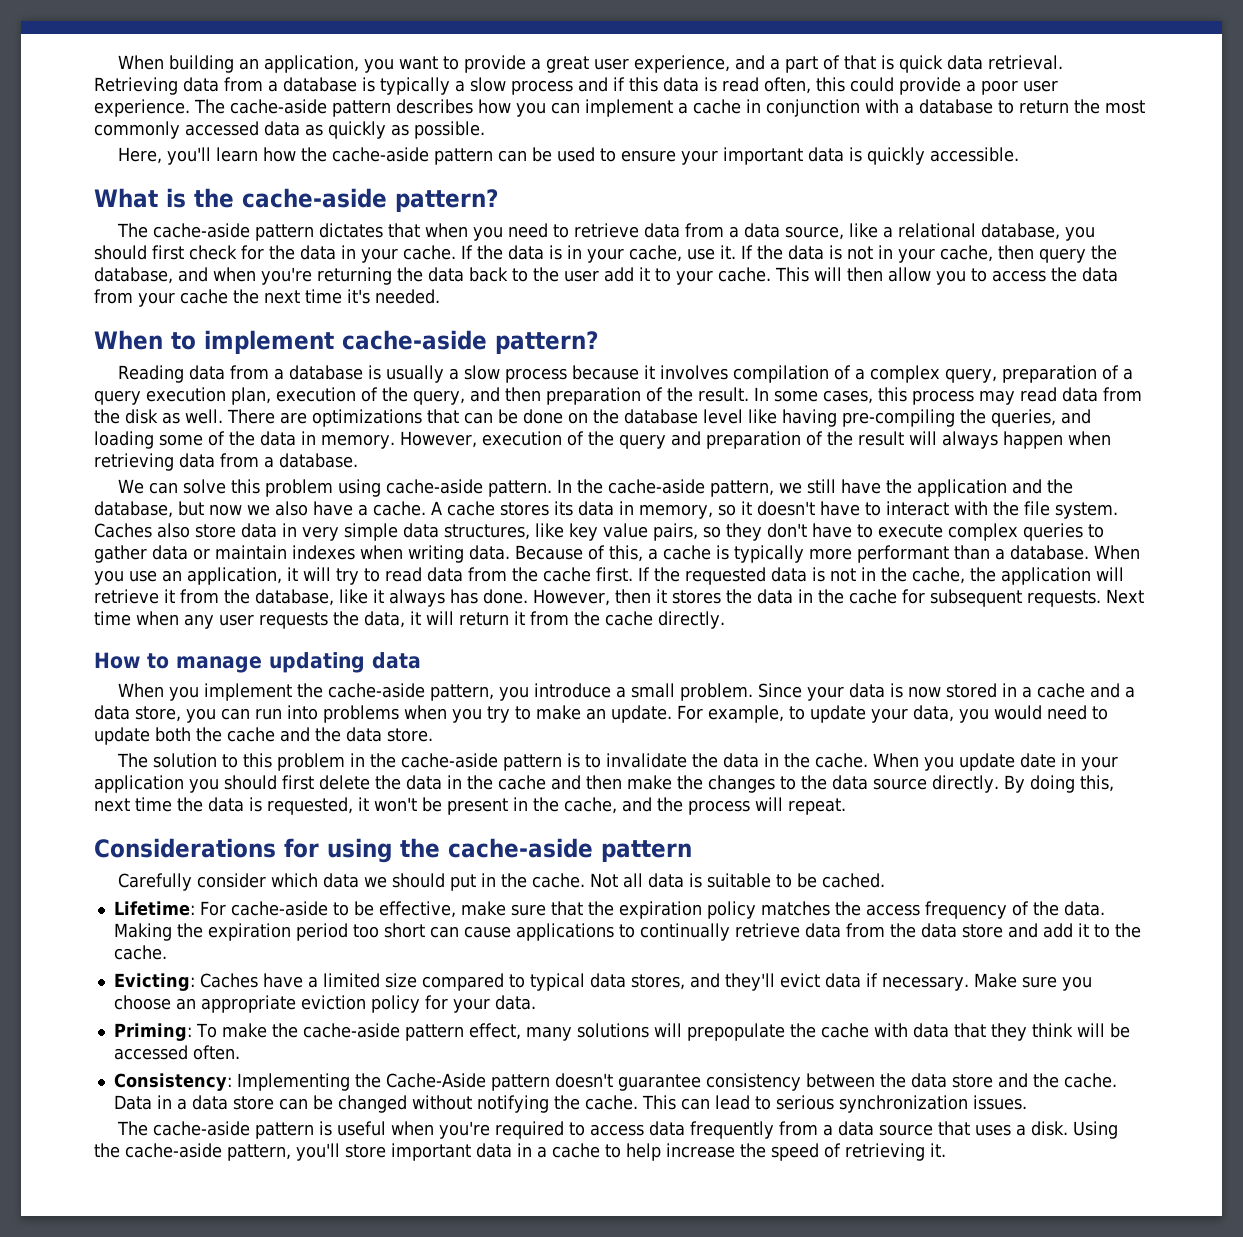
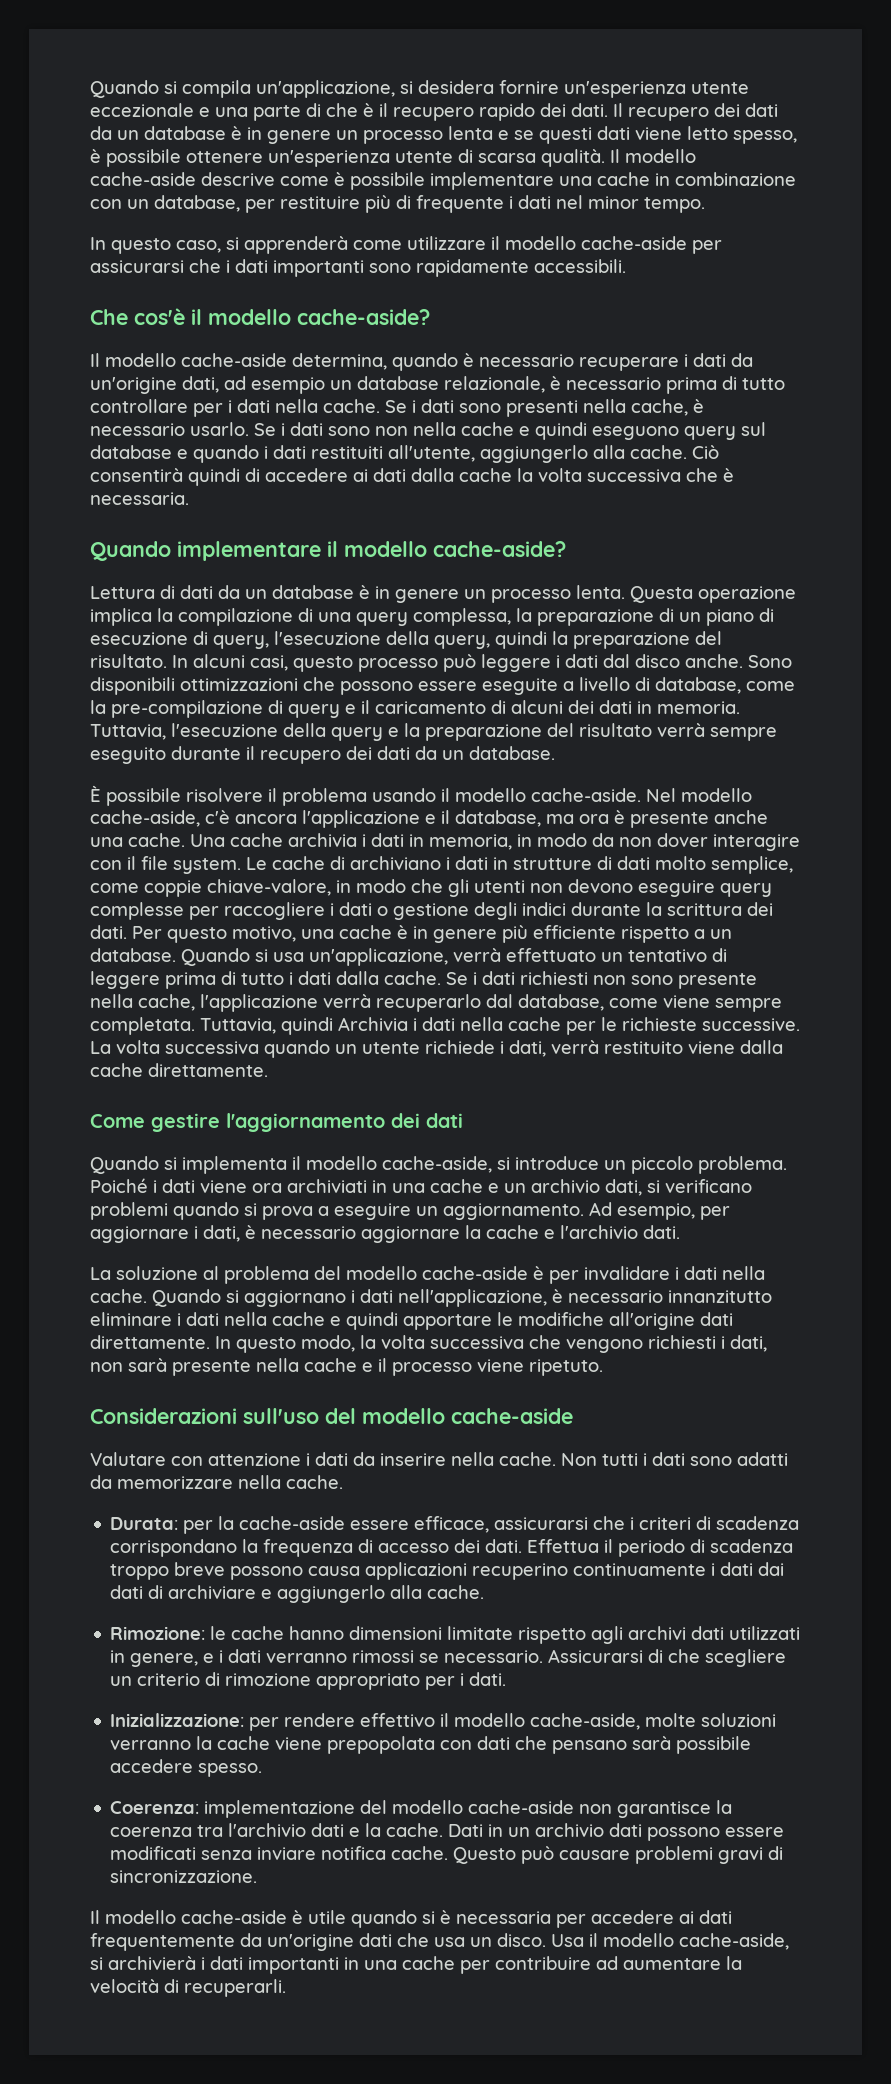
[118,55,1064,73] [94,77,1058,95] [94,99,1145,117] [94,121,485,139] [118,147,1020,165] [94,188,499,212] [117,223,1096,241] [94,245,1117,263] [94,267,1118,285] [94,289,440,307] [94,330,599,354] [118,365,1134,383] [94,387,1142,405] [94,409,1091,427] [94,431,1111,449] [94,453,358,471] [118,479,1074,497] [94,501,1118,519] [94,523,1104,541] [94,545,1140,563] [94,567,1124,585] [94,589,1144,607] [94,611,725,629] [94,652,421,673] [118,683,1136,701] [94,705,1108,723] [94,727,433,745] [117,753,1119,771] [94,775,1114,793] [94,797,846,815] [94,838,692,863] [118,873,886,891] [113,901,1105,919] [113,923,1141,941] [113,945,167,960] [113,973,1092,991] [113,995,536,1013] [113,1023,1130,1041] [113,1045,240,1060] [113,1073,1117,1091] [113,1095,1027,1113] [117,1121,1119,1139] [94,1143,946,1161] When building an application, you want to provide a great user experience, and a part of that is quick data retrieval. Retrieving data from a database is typically a slow process and if this data is read often, this could provide a poor user experience. The cache-aside pattern describes how you can implement a cache in conjunction with a database to return the most commonly accessed data as quickly as possible. // Here, you'll learn how the cache-aside pattern can be used to ensure your important data is quickly accessible. // What is the cache-aside pattern? // The cache-aside pattern dictates that when you need to retrieve data from a data source, like a relational database, you should first check for the data in your cache. If the data is in your cache, use it. If the data is not in your cache, then query the database, and when you're returning the data back to the user add it to your cache. This will then allow you to access the data from your cache the next time it's needed. // When to implement cache-aside pattern? // Reading data from a database is usually a slow process because it involves compilation of a complex query, preparation of a query execution plan, execution of the query, and then preparation of the result. In some cases, this process may read data from the disk as well. There are optimizations that can be done on the database level like having pre-compiling the queries, and loading some of the data in memory. However, execution of the query and preparation of the result will always happen when retrieving data from a database. // We can solve this problem using cache-aside pattern. In the cache-aside pattern, we still have the application and the database, but now we also have a cache. A cache stores its data in memory, so it doesn't have to interact with the file system. Caches also store data in very simple data structures, like key value pairs, so they don't have to execute complex queries to gather data or maintain indexes when writing data. Because of this, a cache is typically more performant than a database. When you use an application, it will try to read data from the cache first. If the requested data is not in the cache, the application will retrieve it from the database, like it always has done. However, then it stores the data in the cache for subsequent requests. Next time when any user requests the data, it will return it from the cache directly. // How to manage updating data // When you implement the cache-aside pattern, you introduce a small problem. Since your data is now stored in a cache and a data store, you can run into problems when you try to make an update. For example, to update your data, you would need to update both the cache and the data store. // The solution to this problem in the cache-aside pattern is to invalidate the data in the cache. When you update date in your application you should first delete the data in the cache and then make the changes to the data source directly. By doing this, next time the data is requested, it won't be present in the cache, and the process will repeat. // Considerations for using the cache-aside pattern // Carefully consider which data we should put in the cache. Not all data is suitable to be cached. // Lifetime: For cache-aside to be effective, make sure that the expiration policy matches the access frequency of the data. Making the expiration period too short can cause applications to continually retrieve data from the data store and add it to the cache. // Evicting: Caches have a limited size compared to typical data stores, and they'll evict data if necessary. Make sure you choose an appropriate eviction policy for your data. // Priming: To make the cache-aside pattern effect, many solutions will prepopulate the cache with data that they think will be accessed often. // Consistency: Implementing the Cache-Aside pattern doesn't guarantee consistency between the data store and the cache. Data in a data store can be changed without notifying the cache. This can lead to serious synchronization issues. // The cache-aside pattern is useful when you're required to access data frequently from a data source that uses a disk. Using the cache-aside pattern, you'll store important data in a cache to help increase the speed of retrieving it. -> [90,80,749,98] [90,103,778,121] [90,126,797,144] [90,149,696,167] [90,172,796,190] [90,195,705,213] [90,236,722,254] [90,259,626,277] [90,308,430,325] [90,353,753,371] [90,376,785,394] [90,399,704,417] [90,422,766,440] [90,445,719,463] [90,468,734,486] [90,492,189,505] [90,541,566,561] [90,585,796,603] [90,608,774,626] [90,631,722,649] [90,654,792,672] [90,677,795,695] [90,700,740,718] [90,723,777,741] [90,746,555,764] [90,785,752,806] [90,810,768,828] [90,833,800,851] [90,856,793,874] [90,879,772,897] [90,902,773,920] [90,925,732,943] [90,948,727,966] [90,971,757,989] [90,994,782,1012] [90,1017,800,1035] [90,1040,783,1058] [90,1063,268,1077] [90,1113,463,1132] [90,1156,787,1174] [90,1178,752,1196] [90,1202,730,1220] [90,1225,680,1243] [90,1266,765,1284] [90,1289,772,1307] [90,1312,733,1330] [90,1335,767,1353] [90,1358,603,1376] [90,1408,573,1424] [90,1452,788,1466] [90,1475,343,1489] [110,1516,800,1534] [110,1539,794,1557] [110,1562,785,1580] [110,1585,485,1603] [110,1626,801,1644] [110,1649,787,1667] [110,1672,507,1690] [110,1713,777,1731] [110,1736,752,1754] [110,1759,263,1777] [110,1800,733,1818] [110,1823,785,1841] [110,1846,784,1864] [110,1870,258,1883] [90,1910,732,1928] [90,1933,789,1951] [90,1956,742,1974] [90,1979,286,1997] Quando si compila un'applicazione, si desidera fornire un'esperienza utente eccezionale e una parte di che è il recupero rapido dei dati. Il recupero dei dati da un database è in genere un processo lenta e se questi dati viene letto spesso, è possibile ottenere un'esperienza utente di scarsa qualità. Il modello cache-aside descrive come è possibile implementare una cache in combinazione con un database, per restituire più di frequente i dati nel minor tempo. // In questo caso, si apprenderà come utilizzare il modello cache-aside per assicurarsi che i dati importanti sono rapidamente accessibili. // Che cos'è il modello cache-aside? // Il modello cache-aside determina, quando è necessario recuperare i dati da un'origine dati, ad esempio un database relazionale, è necessario prima di tutto controllare per i dati nella cache. Se i dati sono presenti nella cache, è necessario usarlo. Se i dati sono non nella cache e quindi eseguono query sul database e quando i dati restituiti all'utente, aggiungerlo alla cache. Ciò consentirà quindi di accedere ai dati dalla cache la volta successiva che è necessaria. // Quando implementare il modello cache-aside? // Lettura di dati da un database è in genere un processo lenta. Questa operazione implica la compilazione di una query complessa, la preparazione di un piano di esecuzione di query, l'esecuzione della query, quindi la preparazione del risultato. In alcuni casi, questo processo può leggere i dati dal disco anche. Sono disponibili ottimizzazioni che possono essere eseguite a livello di database, come la pre-compilazione di query e il caricamento di alcuni dei dati in memoria. Tuttavia, l'esecuzione della query e la preparazione del risultato verrà sempre eseguito durante il recupero dei dati da un database. // È possibile risolvere il problema usando il modello cache-aside. Nel modello cache-aside, c'è ancora l'applicazione e il database, ma ora è presente anche una cache. Una cache archivia i dati in memoria, in modo da non dover interagire con il file system. Le cache di archiviano i dati in strutture di dati molto semplice, come coppie chiave-valore, in modo che gli utenti non devono eseguire query complesse per raccogliere i dati o gestione degli indici durante la scrittura dei dati. Per questo motivo, una cache è in genere più efficiente rispetto a un database. Quando si usa un'applicazione, verrà effettuato un tentativo di leggere prima di tutto i dati dalla cache. Se i dati richiesti non sono presente nella cache, l'applicazione verrà recuperarlo dal database, come viene sempre completata. Tuttavia, quindi Archivia i dati nella cache per le richieste successive. La volta successiva quando un utente richiede i dati, verrà restituito viene dalla cache direttamente. // Come gestire l'aggiornamento dei dati // Quando si implementa il modello cache-aside, si introduce un piccolo problema. Poiché i dati viene ora archiviati in una cache e un archivio dati, si verificano problemi quando si prova a eseguire un aggiornamento. Ad esempio, per aggiornare i dati, è necessario aggiornare la cache e l'archivio dati. // La soluzione al problema del modello cache-aside è per invalidare i dati nella cache. Quando si aggiornano i dati nell'applicazione, è necessario innanzitutto eliminare i dati nella cache e quindi apportare le modifiche all'origine dati direttamente. In questo modo, la volta successiva che vengono richiesti i dati, non sarà presente nella cache e il processo viene ripetuto. // Considerazioni sull'uso del modello cache-aside // Valutare con attenzione i dati da inserire nella cache. Non tutti i dati sono adatti da memorizzare nella cache. // Durata: per la cache-aside essere efficace, assicurarsi che i criteri di scadenza corrispondano la frequenza di accesso dei dati. Effettua il periodo di scadenza troppo breve possono causa applicazioni recuperino continuamente i dati dai dati di archiviare e aggiungerlo alla cache. // Rimozione: le cache hanno dimensioni limitate rispetto agli archivi dati utilizzati in genere, e i dati verranno rimossi se necessario. Assicurarsi di che scegliere un criterio di rimozione appropriato per i dati. // Inizializzazione: per rendere effettivo il modello cache-aside, molte soluzioni verranno la cache viene prepopolata con dati che pensano sarà possibile accedere spesso. // Coerenza: implementazione del modello cache-aside non garantisce la coerenza tra l'archivio dati e la cache. Dati in un archivio dati possono essere modificati senza inviare notifica cache. Questo può causare problemi gravi di sincronizzazione. // Il modello cache-aside è utile quando si è necessaria per accedere ai dati frequentemente da un'origine dati che usa un disco. Usa il modello cache-aside, si archivierà i dati importanti in una cache per contribuire ad aumentare la velocità di recuperarli.

